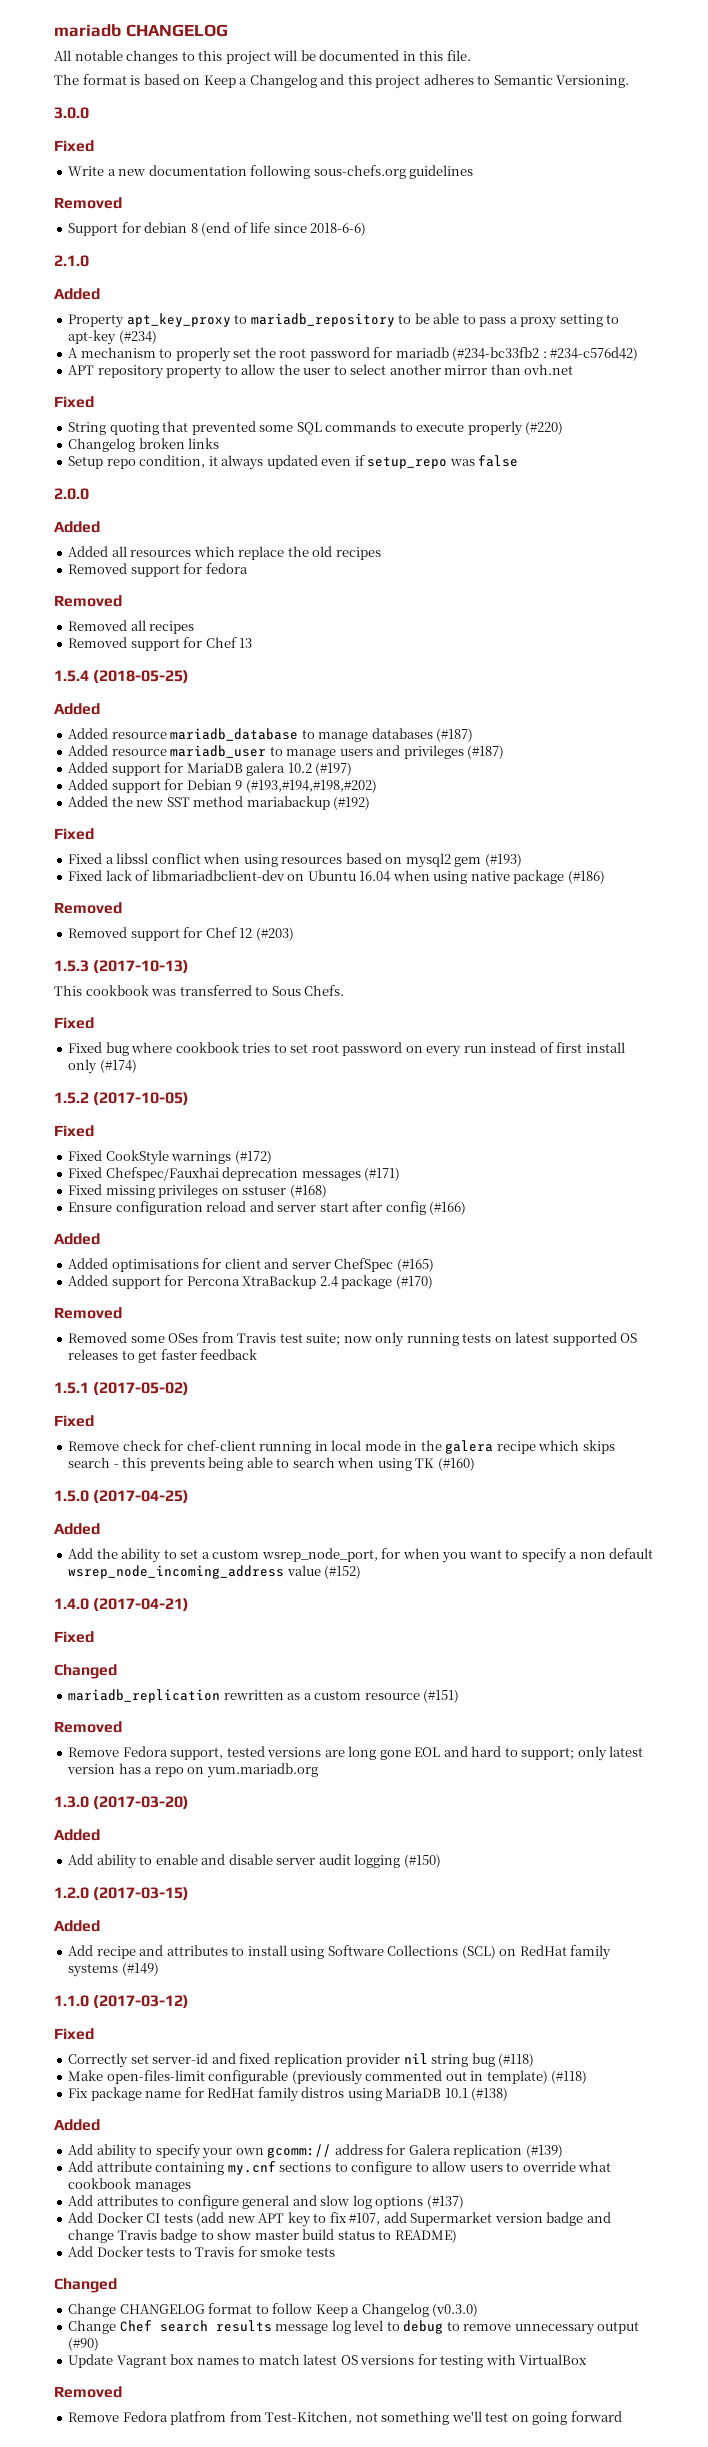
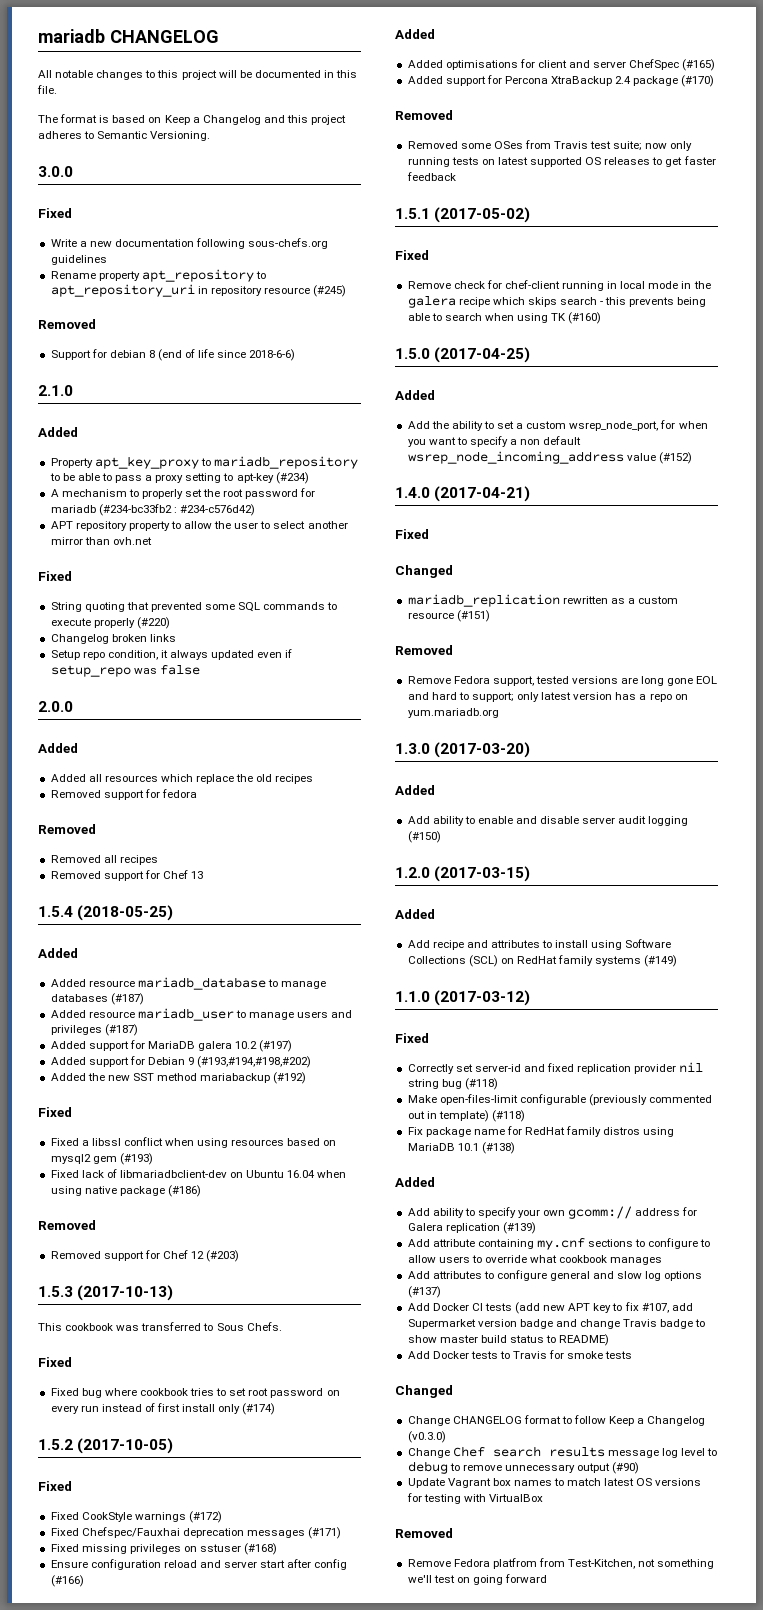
(474, 172) none -> [50,269,266,282] [50,284,347,297] // Rename property apt_repository to apt_repository_uri in repository resource (#245)

